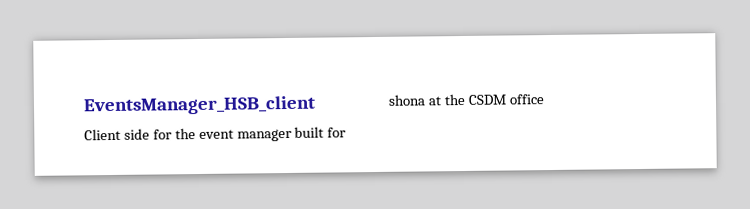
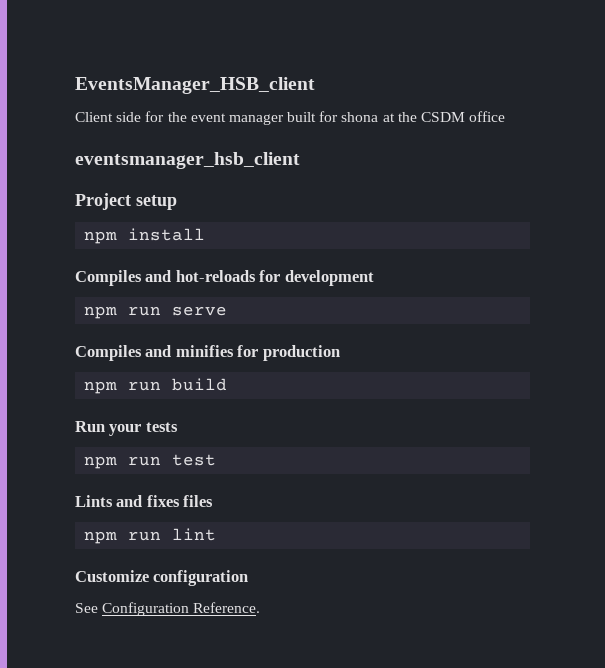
(545, 99) none -> [75,152,300,169] [75,193,177,210] [84,228,206,244] [75,270,374,286] [84,306,228,319] [75,345,340,361] [84,378,228,394] [75,421,178,436] [84,454,217,469] [75,495,214,507] [84,528,217,544] [75,570,249,586] [75,602,261,616] // eventsmanager_hsb_client // Project setup // npm install // Compiles and hot-reloads for development // npm run serve // Compiles and minifies for production // npm run build // Run your tests // npm run test // Lints and fixes files // npm run lint // Customize configuration // See Configuration Reference.

